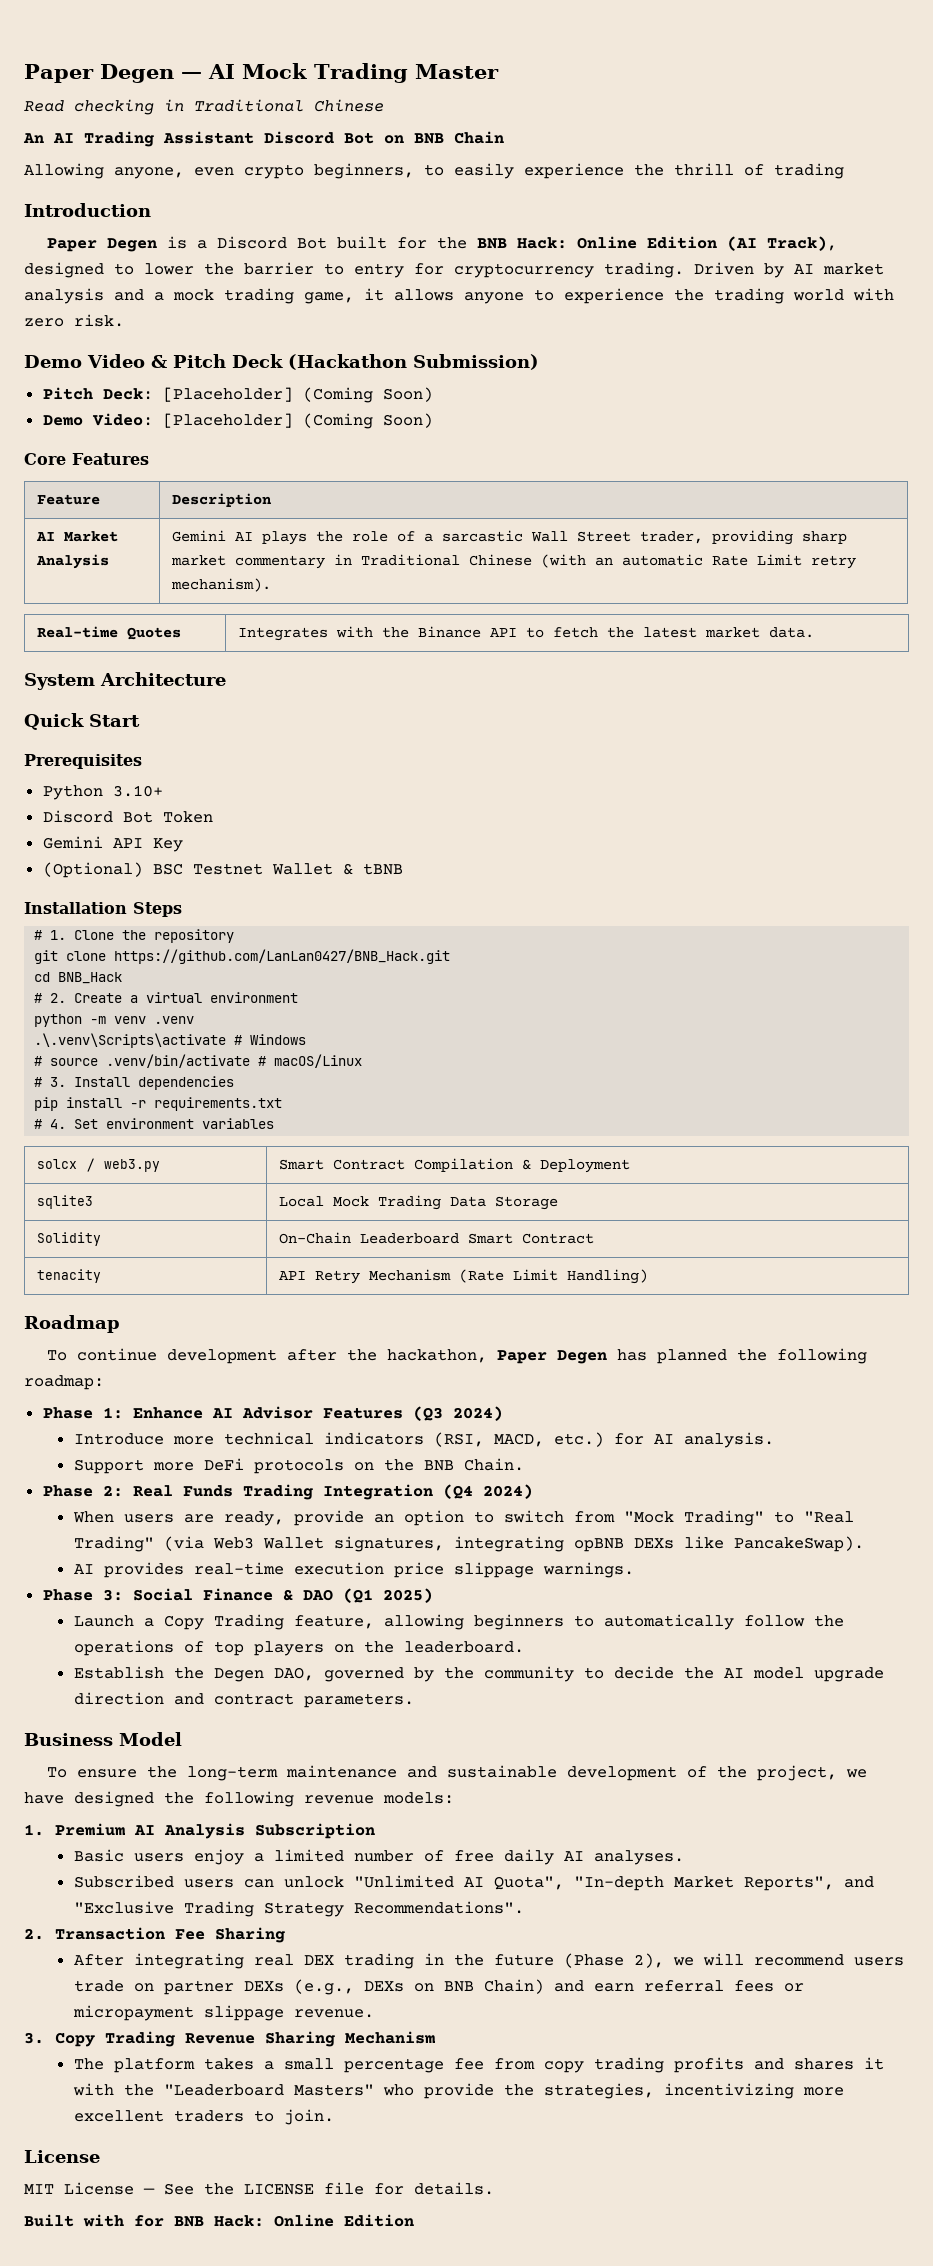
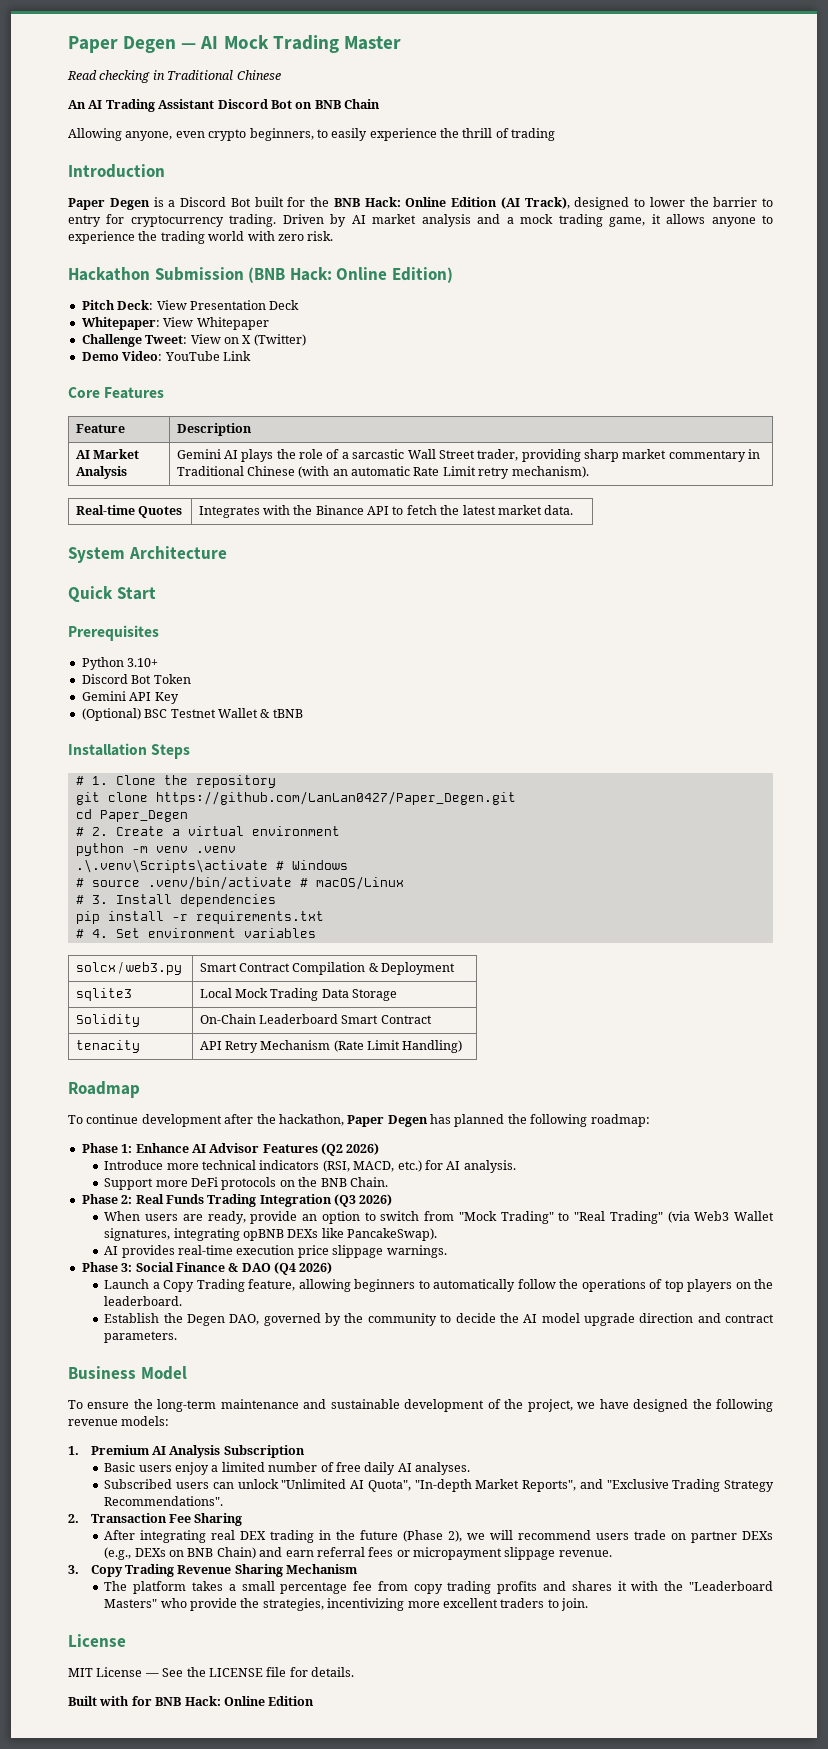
[24,354,539,370] [42,387,433,403] Demo Video & Pitch Deck (Hackathon Submission) // Pitch Deck: [Placeholder] (Coming Soon) -> [68,267,453,283] [81,300,300,310] [81,317,269,330] [81,334,306,347] Hackathon Submission (BNB Hack: Online Edition) // Pitch Deck: View Presentation Deck // Whitepaper: View Whitepaper // Challenge Tweet: View on X (Twitter)
[162,413,433,429] [Placeholder] (Coming Soon) -> [164,351,251,361] YouTube Link
[114,949,451,964] https://github.com/LanLan0427/BNB_Hack.git -> [155,791,516,805] https://github.com/LanLan0427/Paper_Degen.git
[58,972,123,984] BNB_Hack -> [99,810,188,822] Paper_Degen
[412,1406,503,1421] (Q3 2024) -> [321,1143,380,1156] (Q2 2026)
[442,1484,533,1499] (Q4 2024) -> [334,1194,393,1207] (Q3 2026)
[342,1588,433,1603] (Q1 2025) -> [274,1262,333,1275] (Q4 2026)

